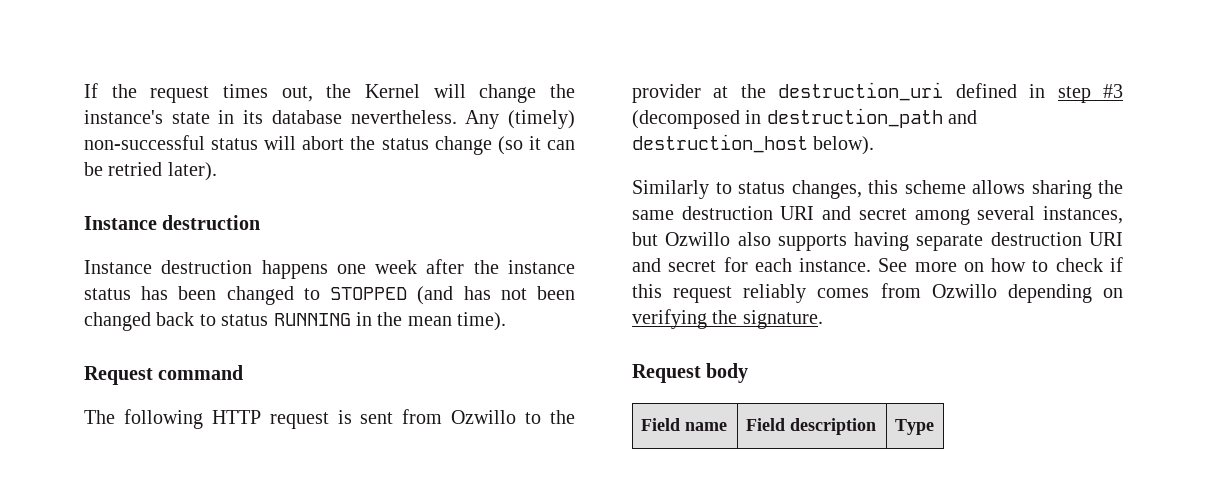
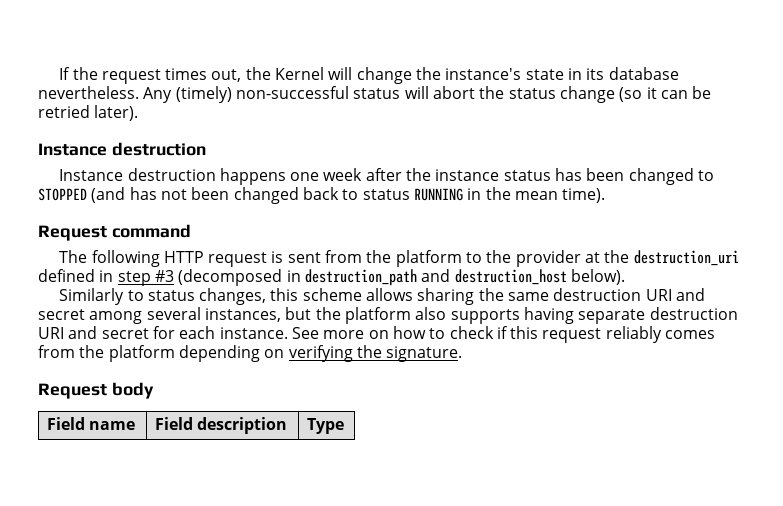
[451,410,517,424] Ozwillo -> [366,250,462,267] the platform
[665,232,731,246] Ozwillo -> [315,307,411,324] the platform
[931,284,997,298] Ozwillo -> [79,345,175,362] the platform

